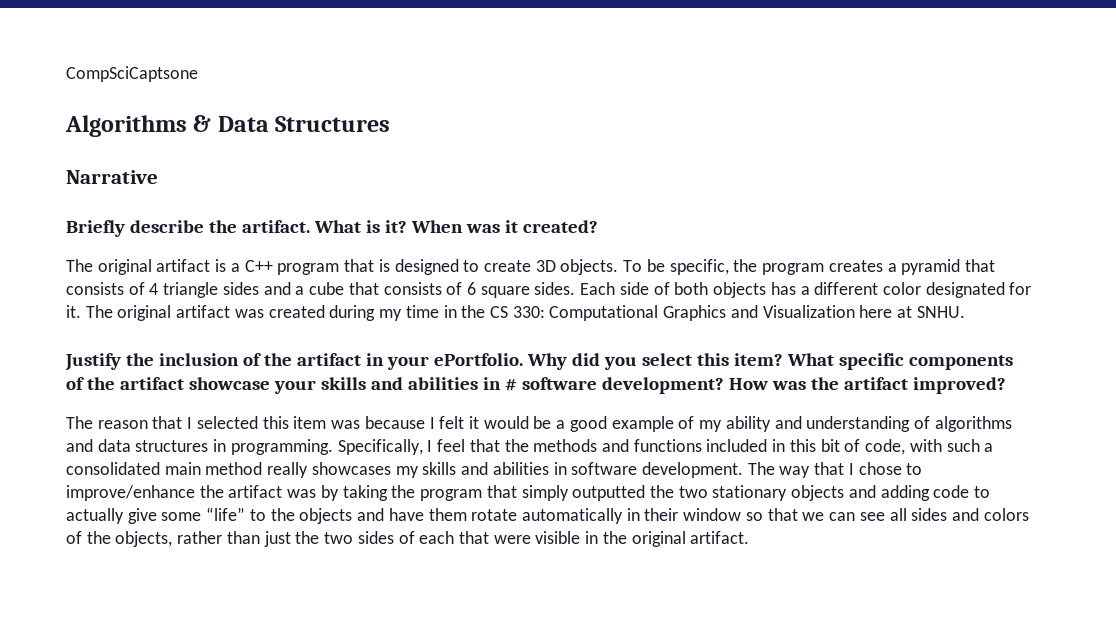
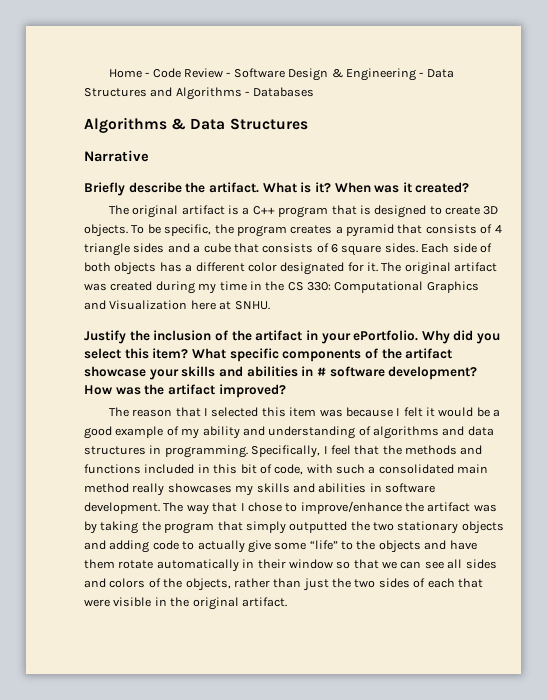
[66,66,198,82] CompSciCaptsone -> [108,68,454,81] [84,87,314,100] Home - Code Review - Software Design & Engineering - Data Structures and Algorithms - Databases

